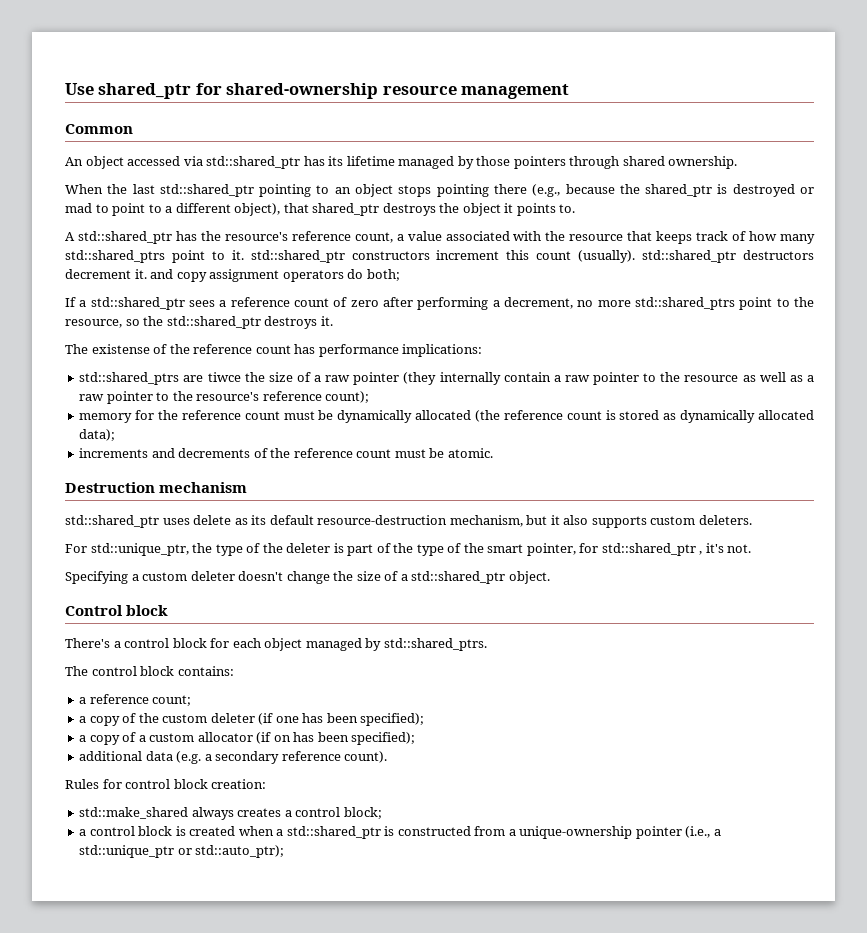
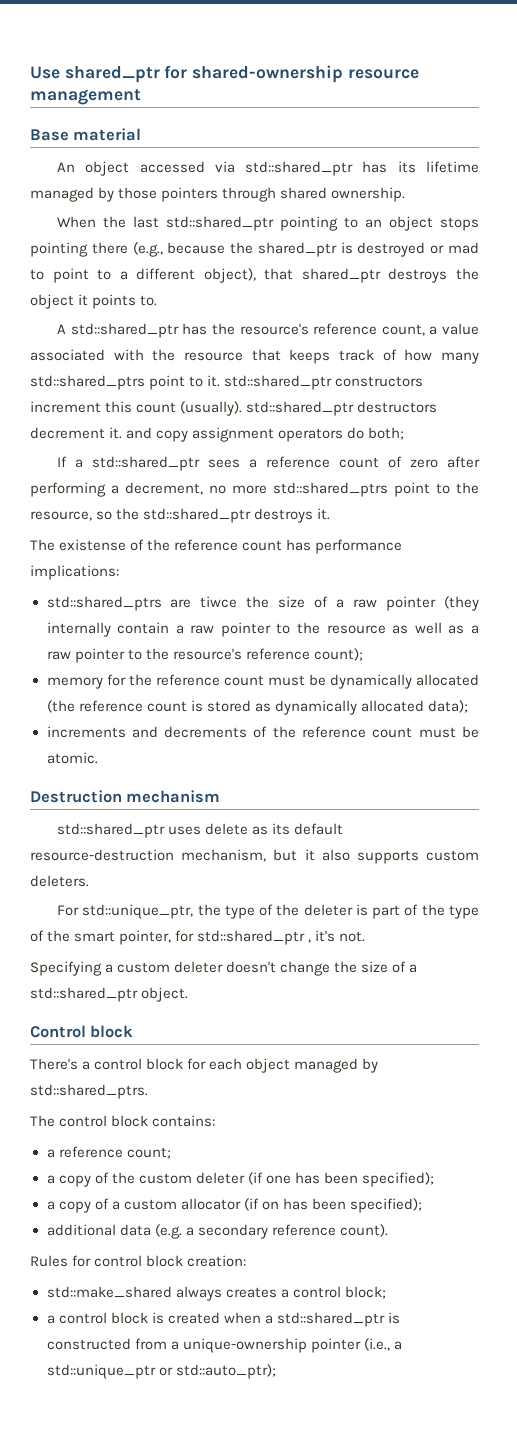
[65,124,133,134] Common -> [30,128,142,141] Base material

